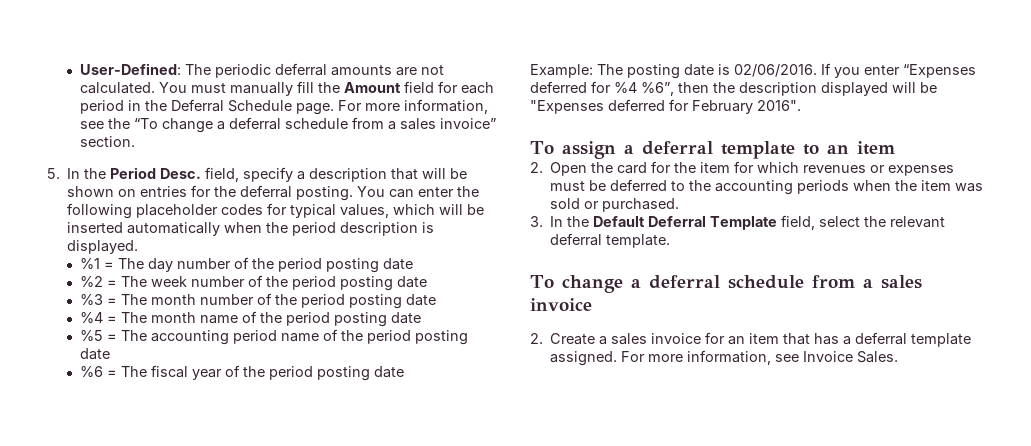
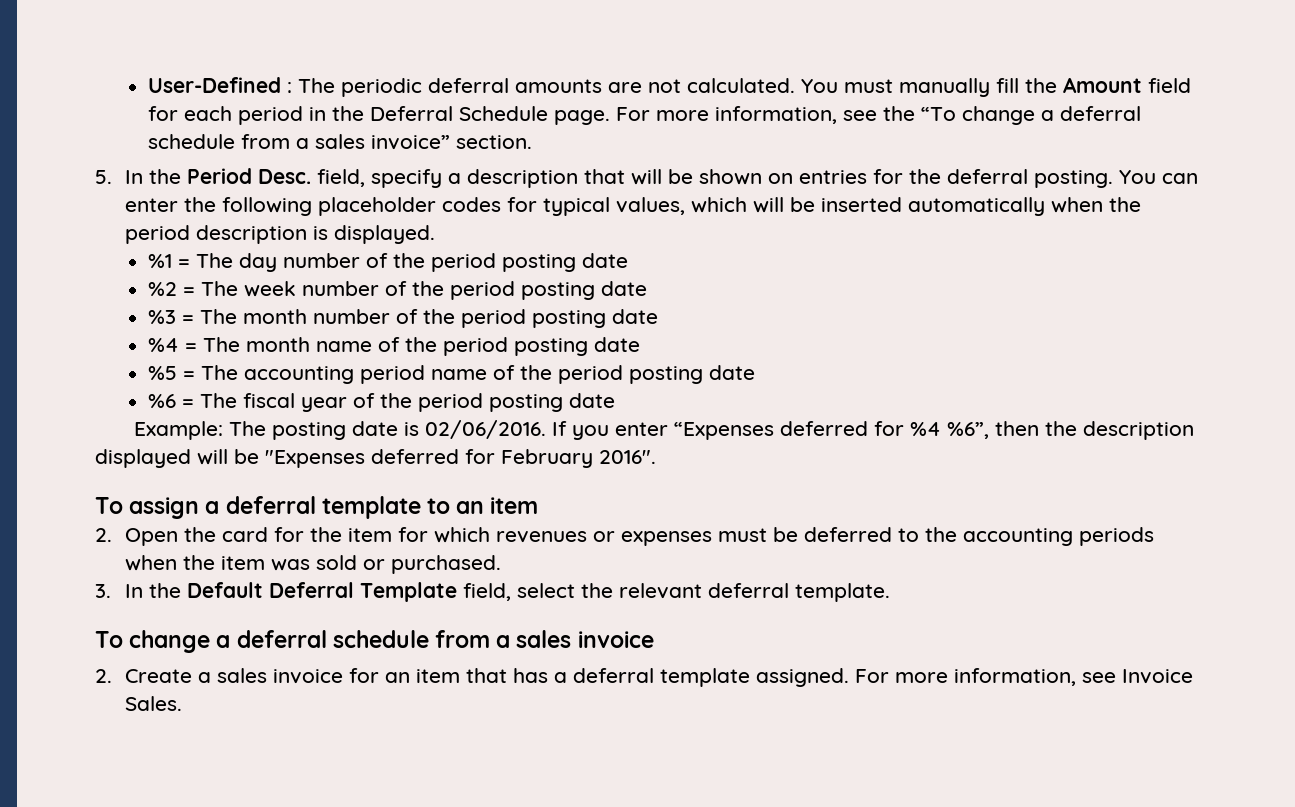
[79,63,181,75] User-Defined: -> [148,77,293,93] User-Defined :

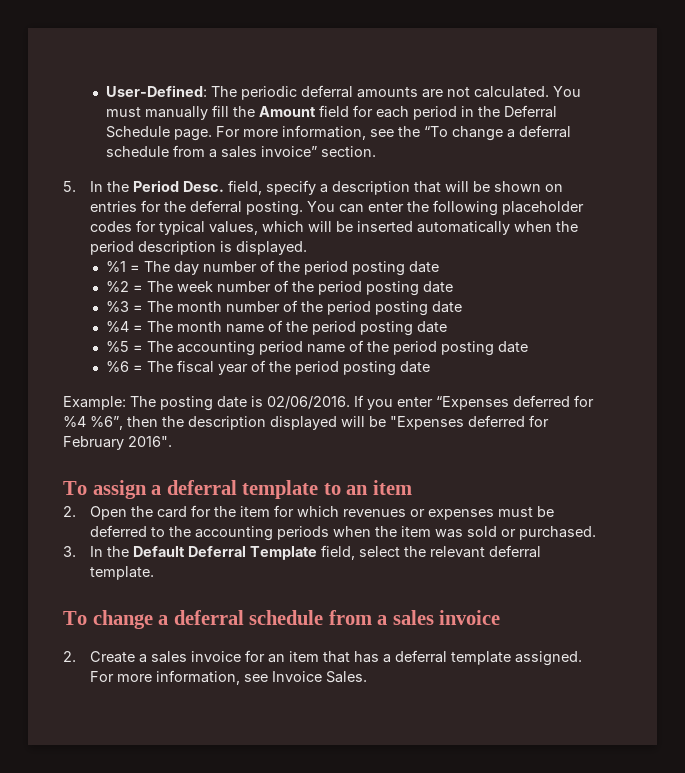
[148,77,293,93] User-Defined : -> [106,85,208,97] User-Defined:

